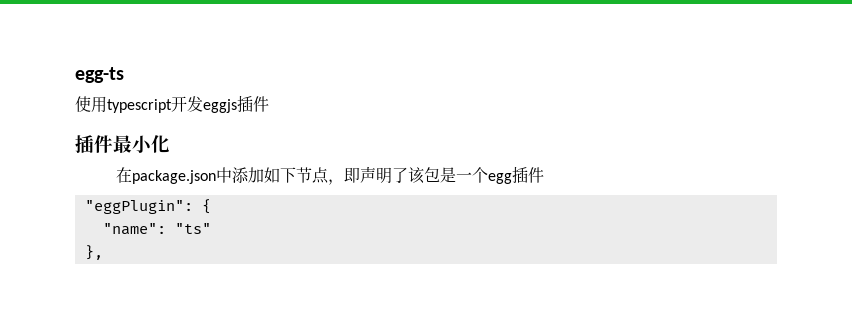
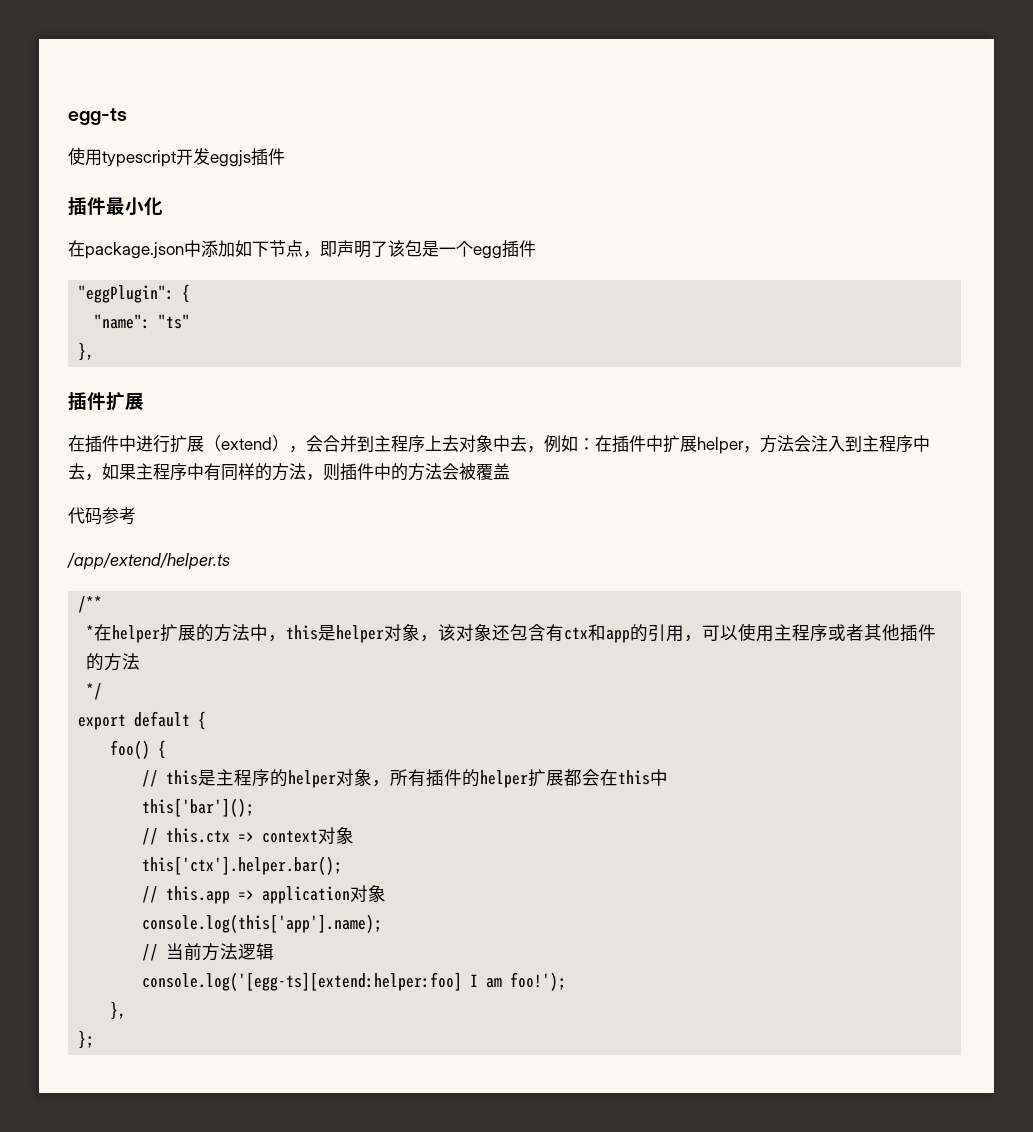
(103, 252) none -> [68,392,144,411] [68,435,930,454] [68,463,510,481] [68,507,136,525] [67,553,230,570] [78,596,103,613] [86,623,937,643] [86,653,141,671] [86,683,103,700] [78,711,207,730] [110,740,167,759] [142,769,669,788] [142,798,255,817] [142,827,355,845] [142,856,343,875] [142,885,387,904] [142,914,383,933] [142,943,275,961] [142,972,567,991] [110,1001,127,1020] [78,1030,95,1049] // 插件扩展 // 在插件中进行扩展（extend），会合并到主程序上去对象中去，例如：在插件中扩展helper，方法会注入到主程序中去，如果主程序中有同样的方法，则插件中的方法会被覆盖 // 代码参考 // /app/extend/helper.ts // /** // *在helper扩展的方法中，this是helper对象，该对象还包含有ctx和app的引用，可以使用主程序或者其他插件的方法 // */ // export default { // foo() { // // this是主程序的helper对象，所有插件的helper扩展都会在this中 // this['bar'](); // // this.ctx => context对象 // this['ctx'].helper.bar(); // // this.app => application对象 // console.log(this['app'].name); // // 当前方法逻辑 // console.log('[egg-ts][extend:helper:foo] I am foo!'); // }, // };

